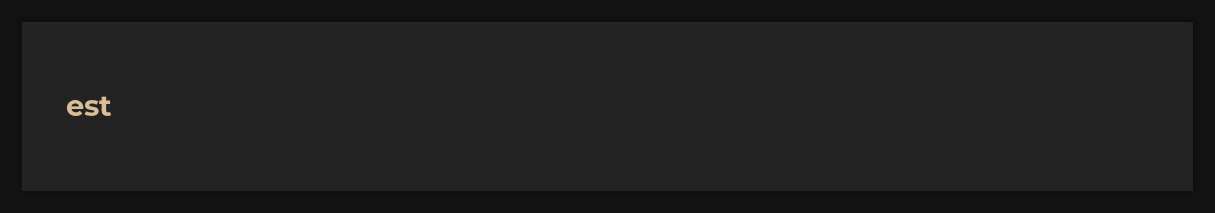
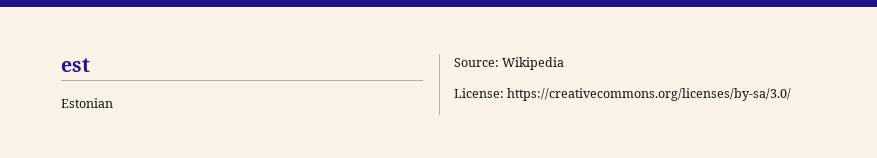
(112, 106) none -> [61,98,113,108] [454,57,565,70] [454,88,792,101] // Estonian // Source: Wikipedia // License: https://creativecommons.org/licenses/by-sa/3.0/

